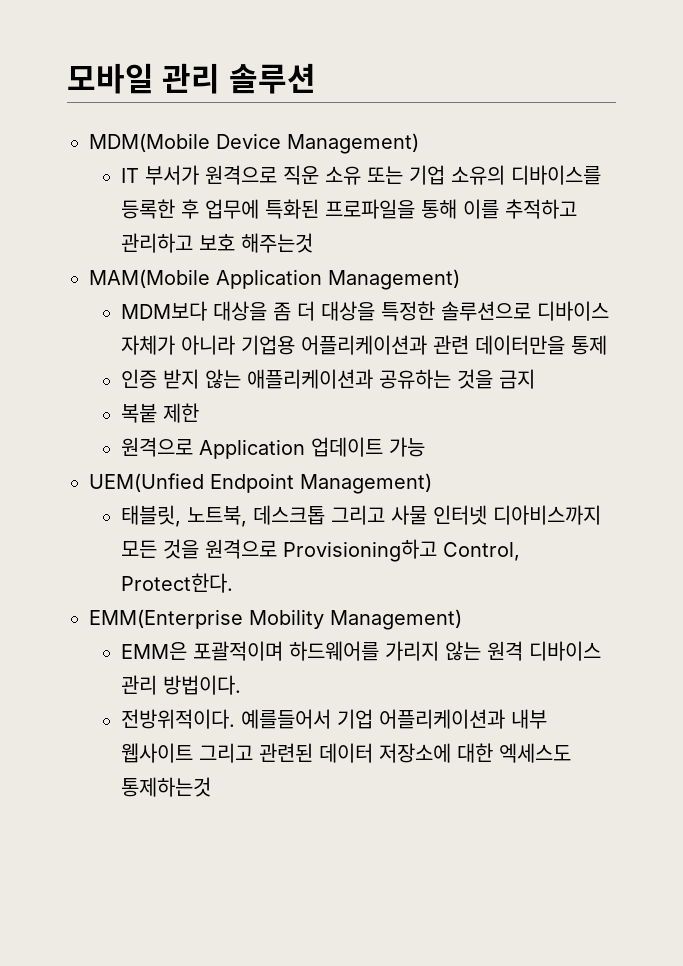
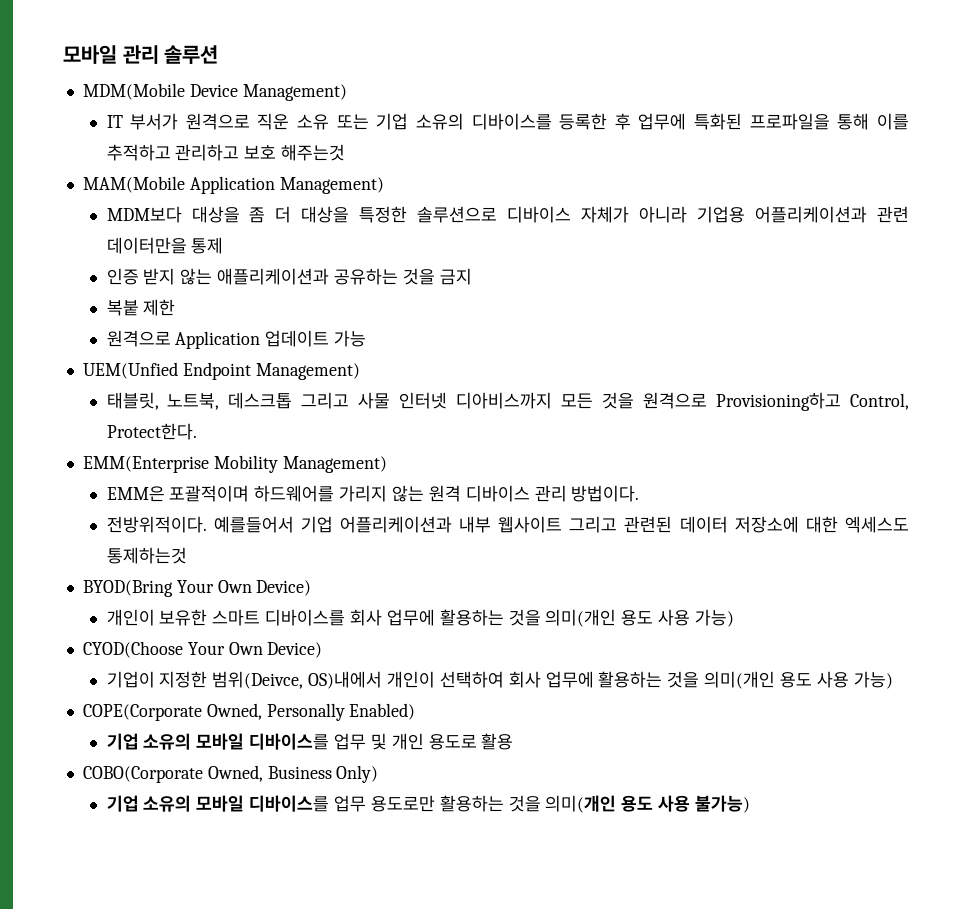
(211, 787) none -> [82,580,312,597] [106,609,734,627] [82,641,323,658] [106,671,893,689] [82,703,416,721] [106,733,514,750] [82,765,379,783] [106,795,750,813] // BYOD(Bring Your Own Device) // 개인이 보유한 스마트 디바이스를 회사 업무에 활용하는 것을 의미(개인 용도 사용 가능) // CYOD(Choose Your Own Device) // 기업이 지정한 범위(Deivce, OS)내에서 개인이 선택하여 회사 업무에 활용하는 것을 의미(개인 용도 사용 가능) // COPE(Corporate Owned, Personally Enabled) // 기업 소유의 모바일 디바이스를 업무 및 개인 용도로 활용 // COBO(Corporate Owned, Business Only) // 기업 소유의 모바일 디바이스를 업무 용도로만 활용하는 것을 의미(개인 용도 사용 불가능)

